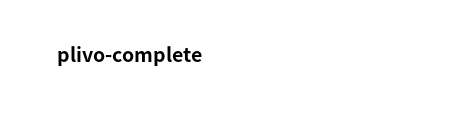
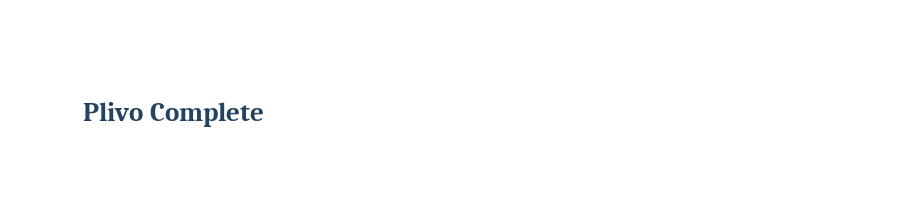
[57,46,202,66] plivo-complete -> [83,102,265,127] Plivo Complete

